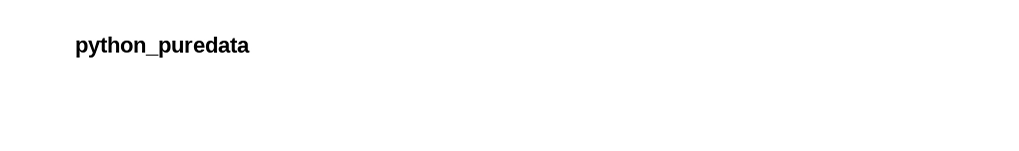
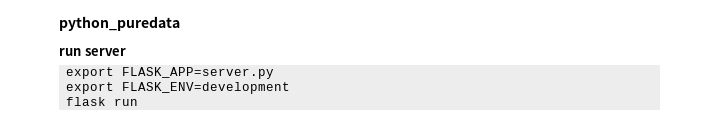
(251, 47) none -> [59,48,126,56] [65,67,274,79] [65,82,290,94] [65,97,138,106] // run server // export FLASK_APP=server.py // export FLASK_ENV=development // flask run

